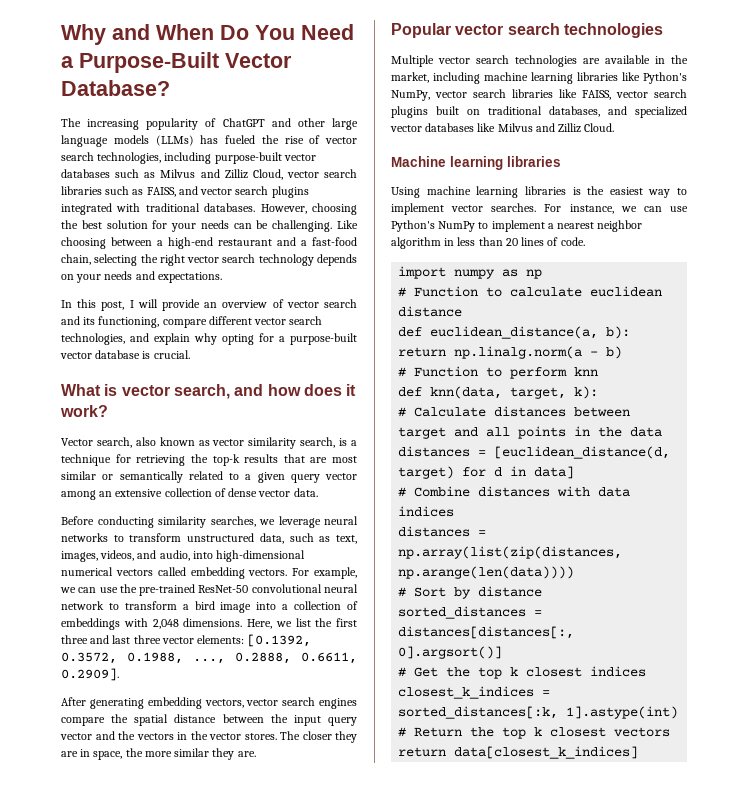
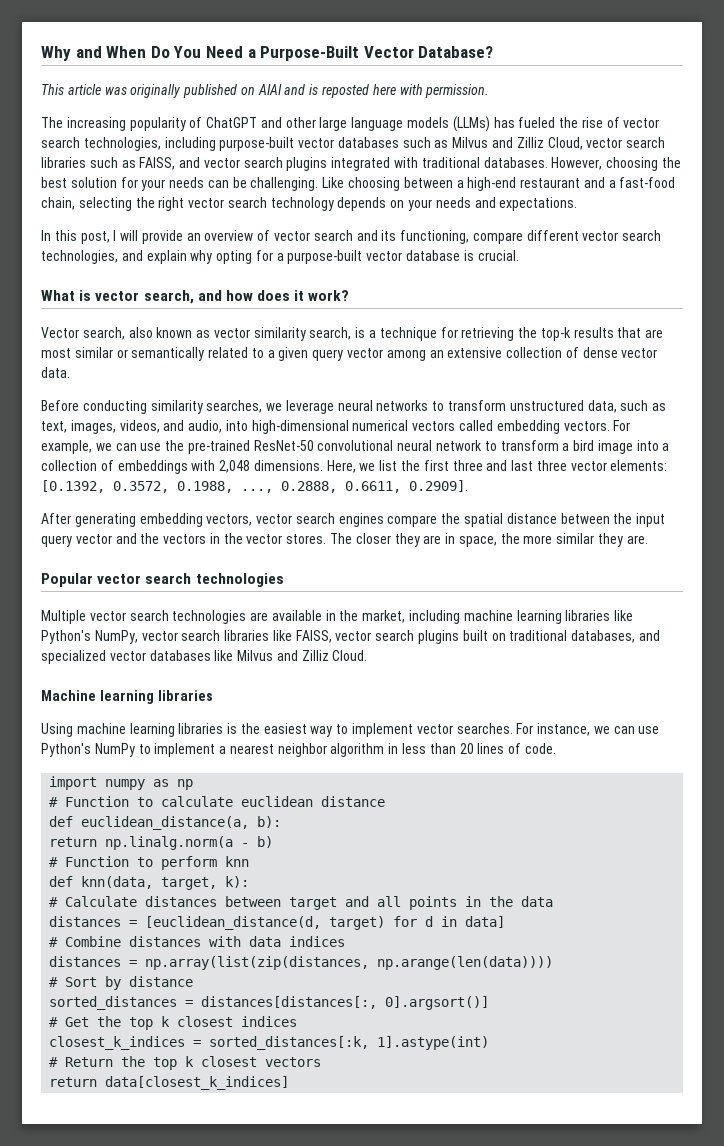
(170, 88) none -> [41,84,490,98] // This article was originally published on AIAI and is reposted here with permission.

